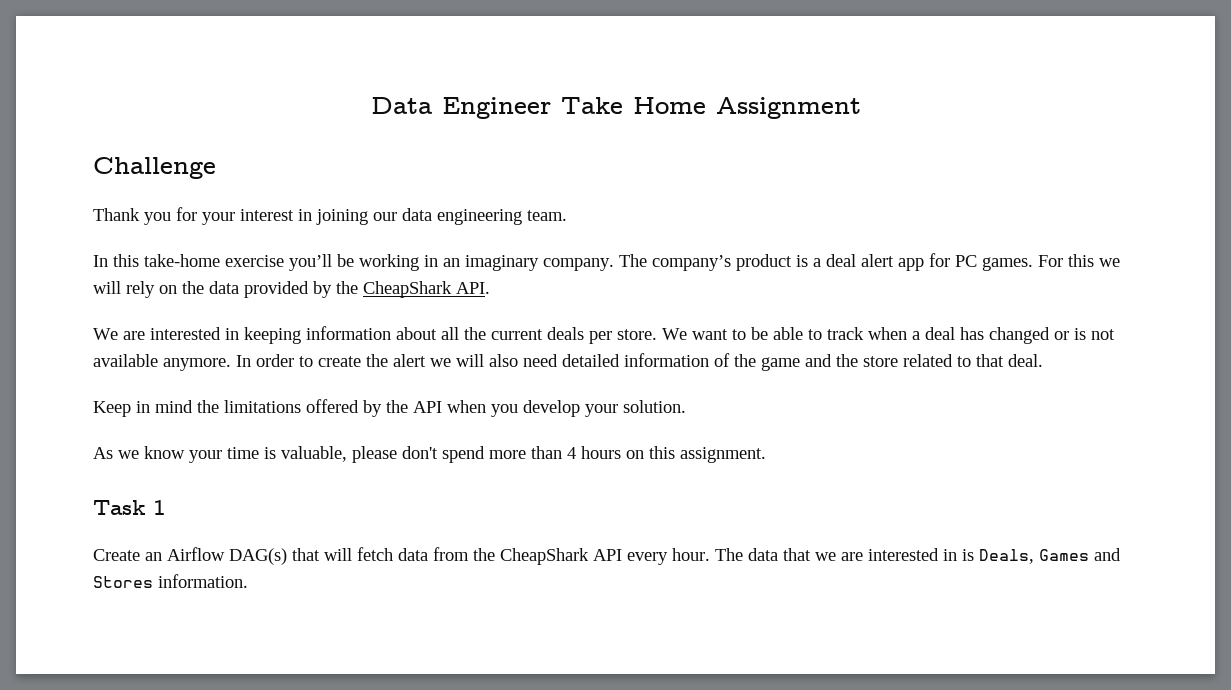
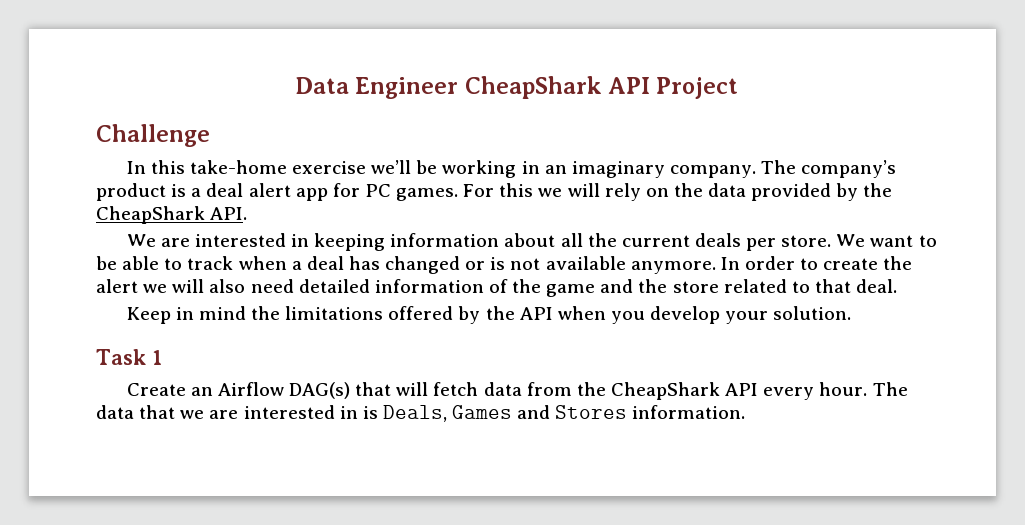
[560,97,861,119] [93,157,216,179] [93,207,567,225] Take Home Assignment // Challenge // Thank you for your interest in joining our data engineering team. -> [464,76,739,99] [96,124,210,147] CheapShark API Project // Challenge
[289,254,332,271] you’ll -> [371,160,412,174] we’ll
[93,446,766,463] // As we know your time is valuable, please don't spend more than 4 hours on this assignment. -> (852, 313) none

